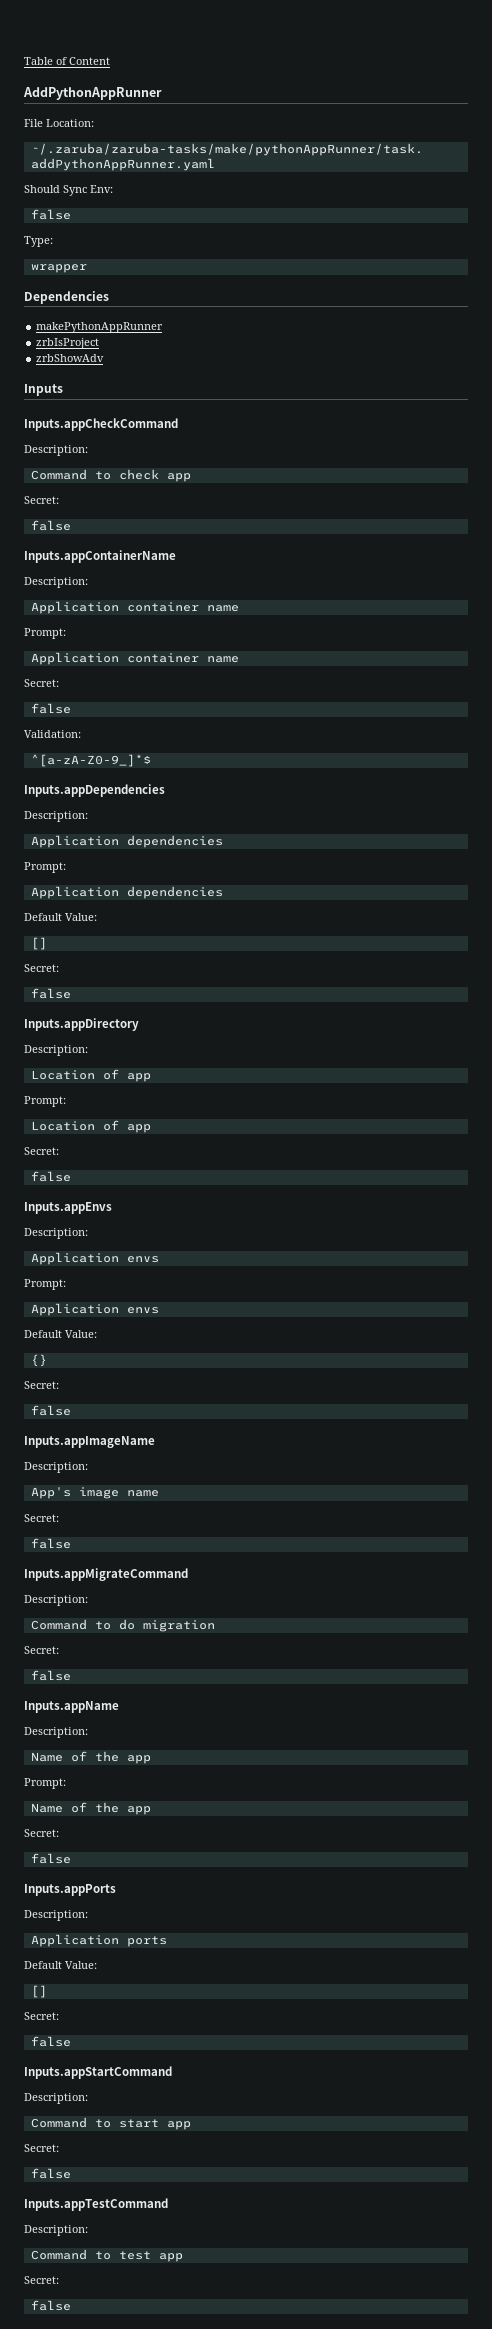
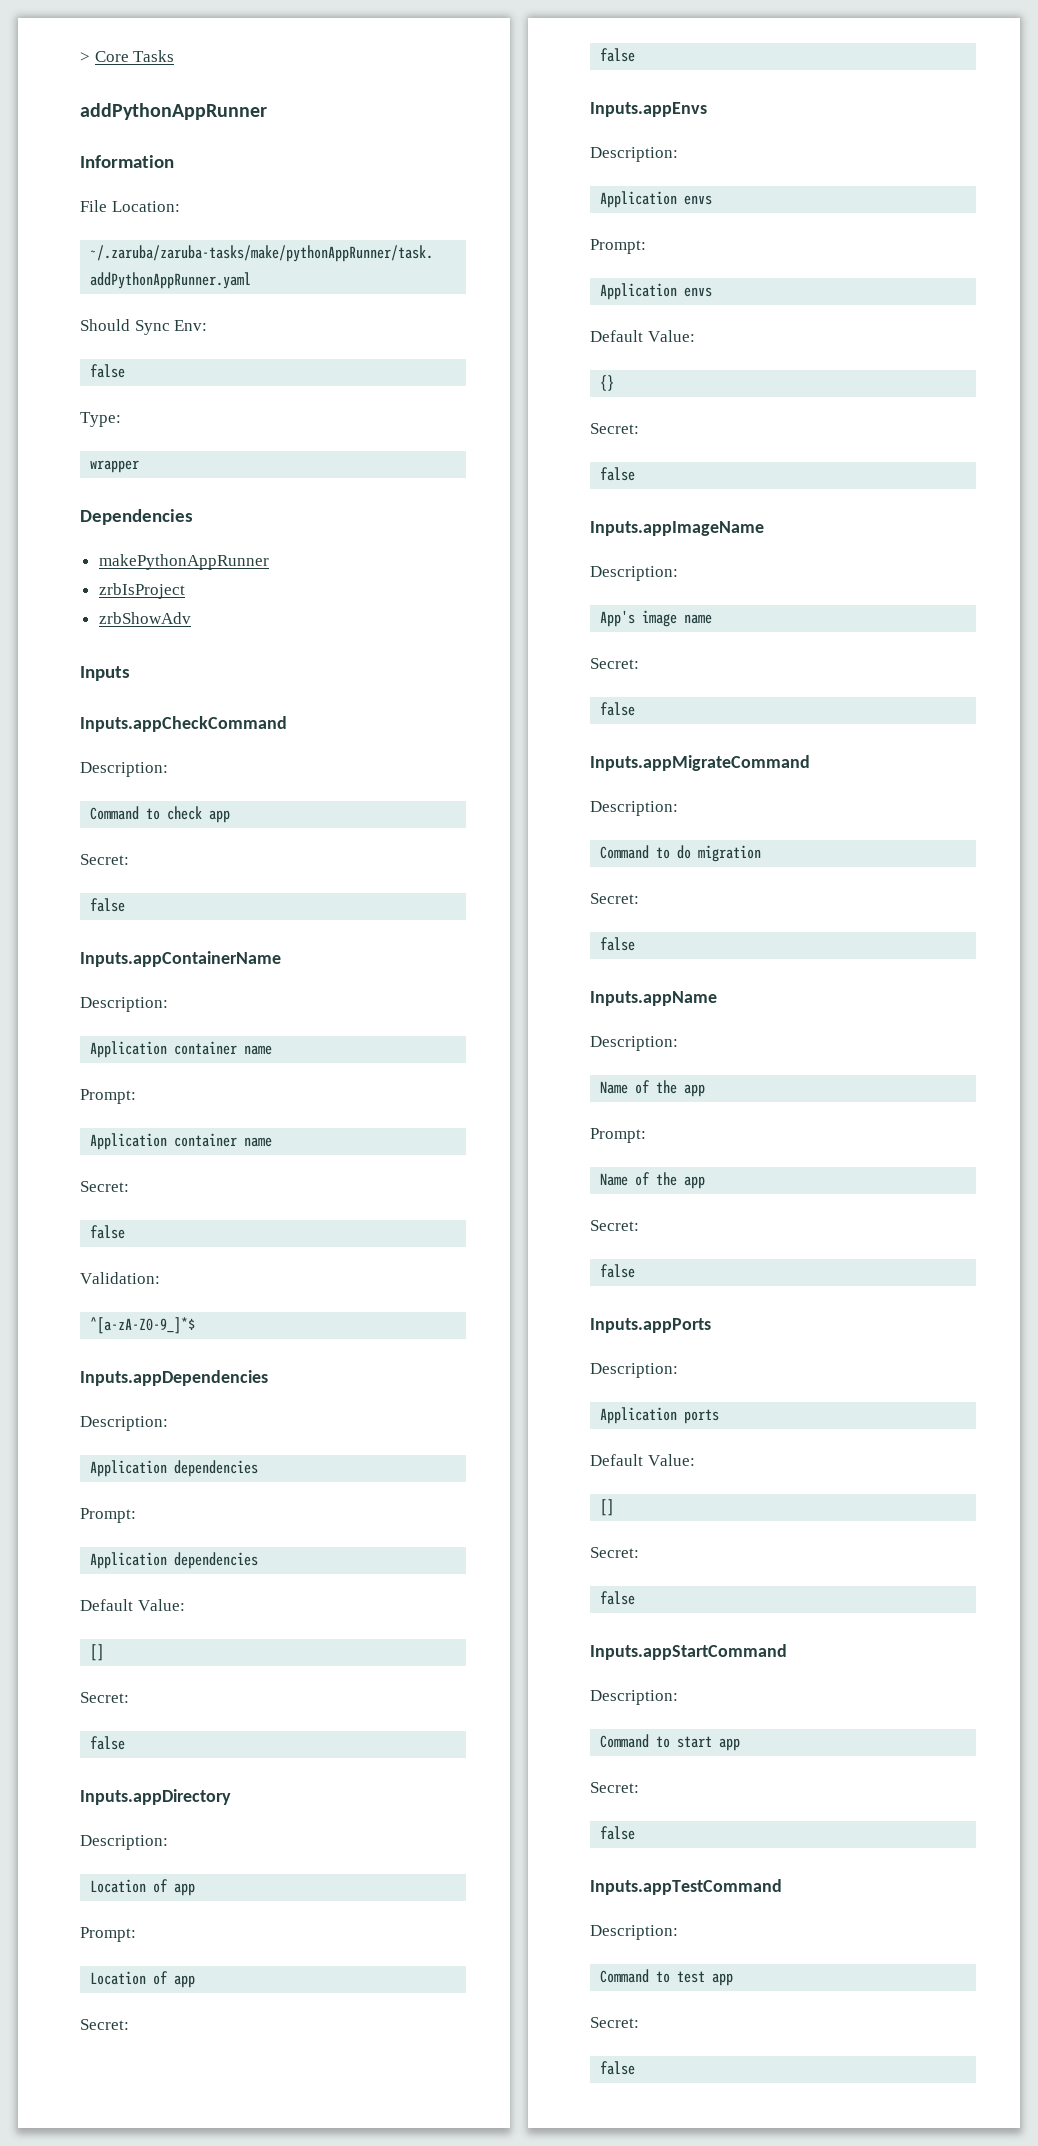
[24,57,110,65] [23,87,162,100] Table of Content // AddPythonAppRunner -> [80,50,175,62] [80,103,267,120] [80,155,174,168] > Core Tasks // addPythonAppRunner // Information

